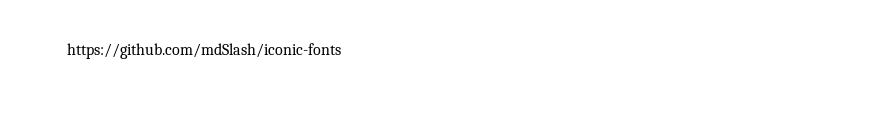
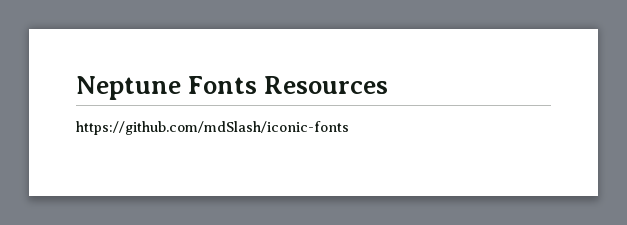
(67, 51) none -> [76,76,389,100] Neptune Fonts Resources //

